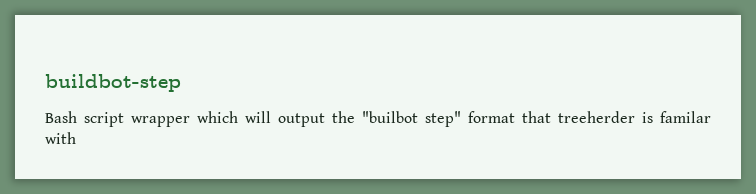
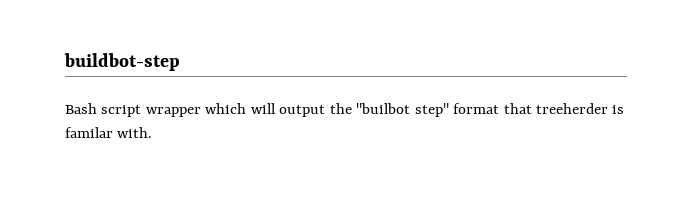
[45,132,76,144] with -> [117,127,153,138] with.

